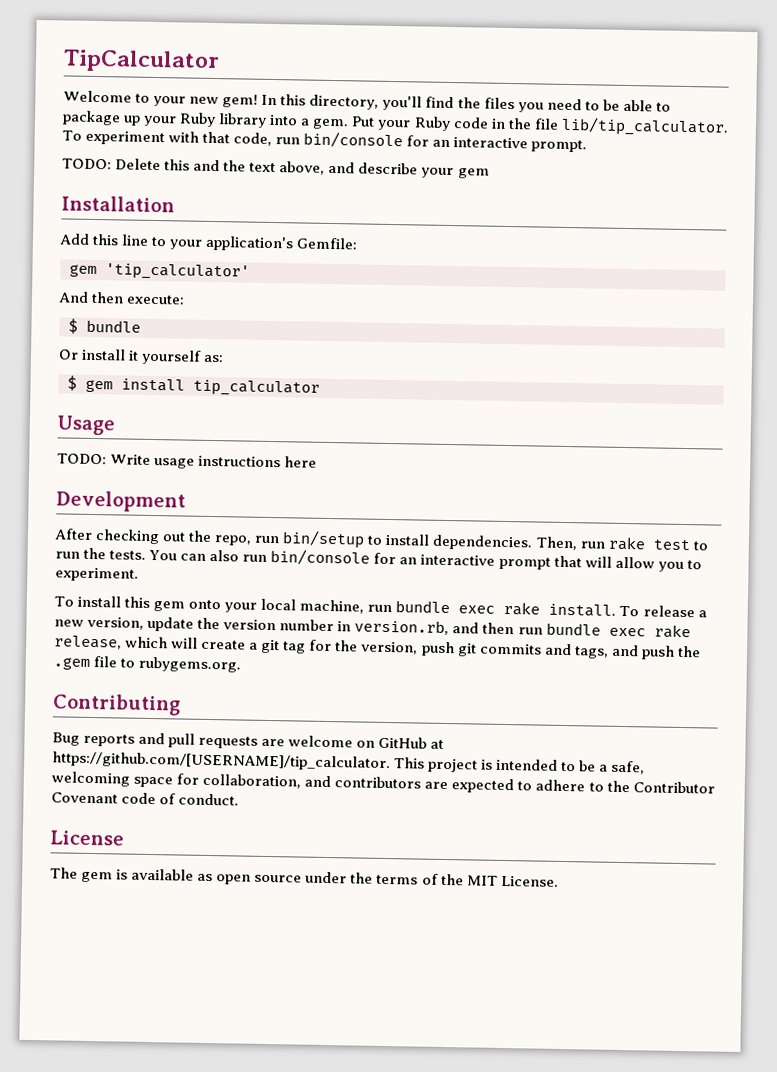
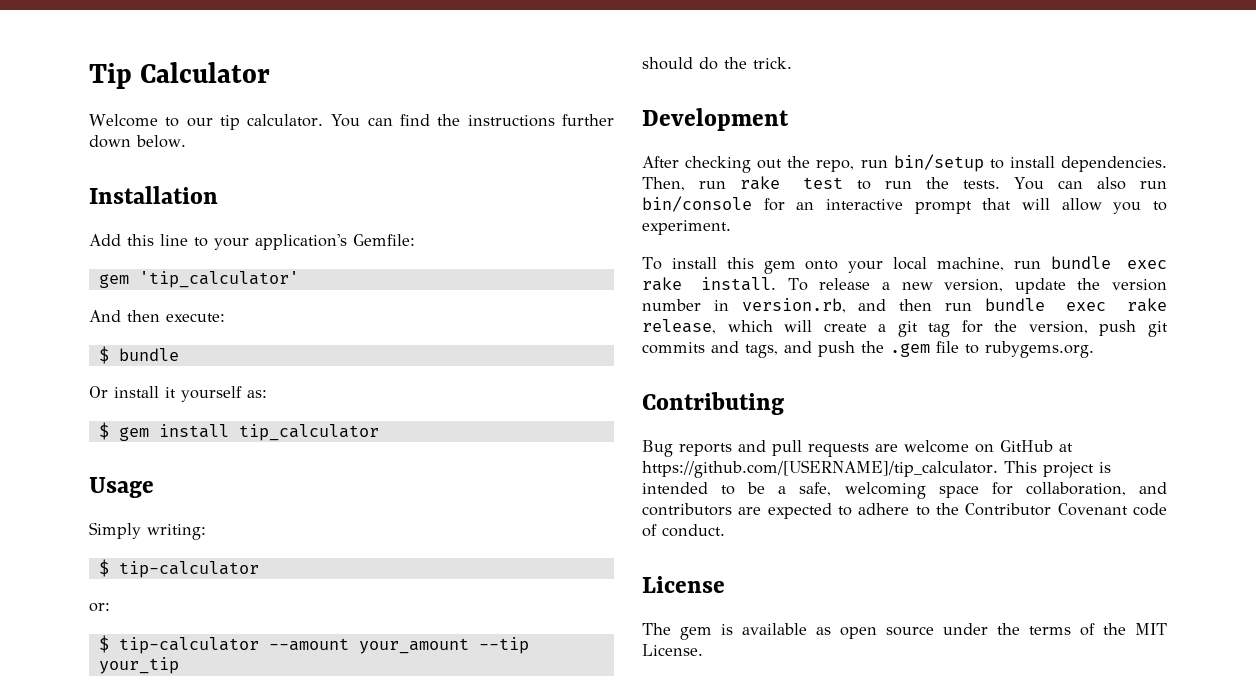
[63,49,220,74] TipCalculator -> [89,62,271,89] Tip Calculator
[153,94,671,113] [62,110,729,137] [62,130,588,153] [62,158,490,179] your new gem! In this directory, you'll find the files you need to be able to package up your Ruby library into a gem. Put your Ruby code in the file lib/tip_calculator. To experiment with that code, run bin/console for an interactive prompt. // TODO: Delete this and the text above, and describe your gem -> [186,114,614,130] [89,135,186,148] our tip calculator. You can find the instructions further down below.
[57,453,318,469] TODO: Write usage instructions here -> [89,522,206,540] [98,559,259,578] [89,603,110,612] [98,635,529,654] [98,657,179,674] [642,57,792,70] Simply writing: // $ tip-calculator // or: // $ tip-calculator --amount your_amount --tip your_tip // should do the trick.

